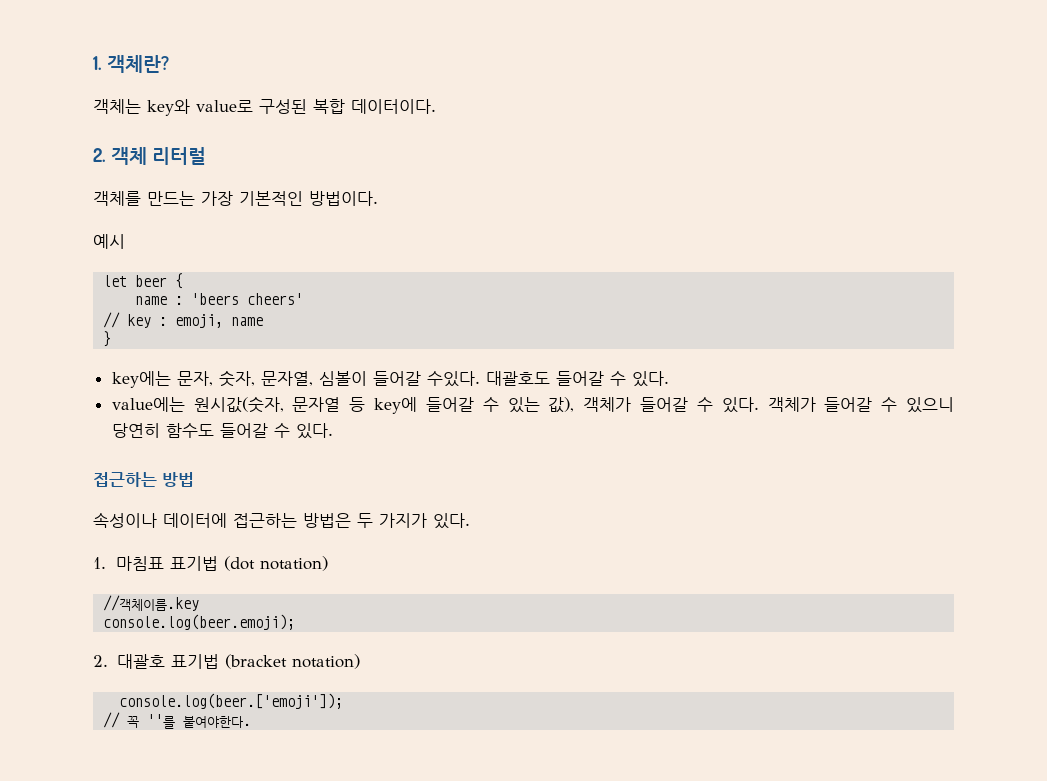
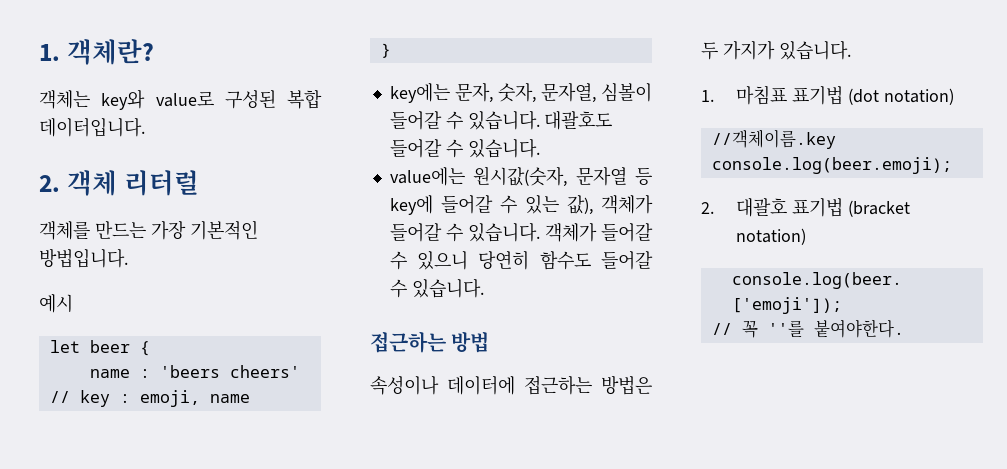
[351,99,436,114] 데이터이다. -> [39,117,145,137] 데이터입니다.
[309,191,378,206] 방법이다. -> [39,248,128,268] 방법입니다.
[426,371,480,387] 수있다. -> [445,110,540,130] 수 있습니다.
[631,371,669,387] 있다. -> [467,138,540,158] 있습니다.
[721,397,759,413] 있다. -> [467,222,540,242] 있습니다.
[295,423,333,439] 있다. -> [411,278,484,298] 있습니다.
[433,513,470,529] 있다. -> [778,40,851,60] 있습니다.

